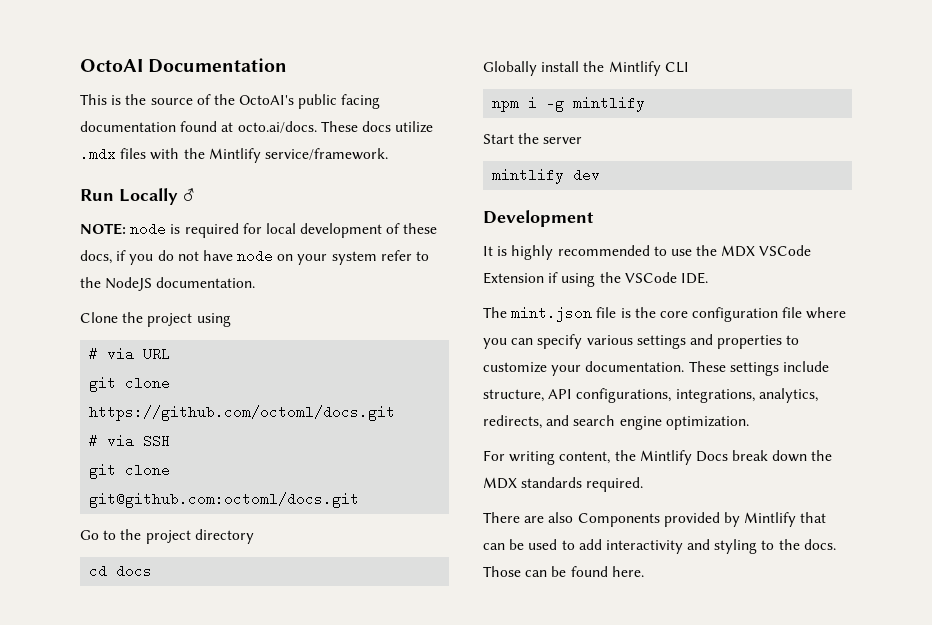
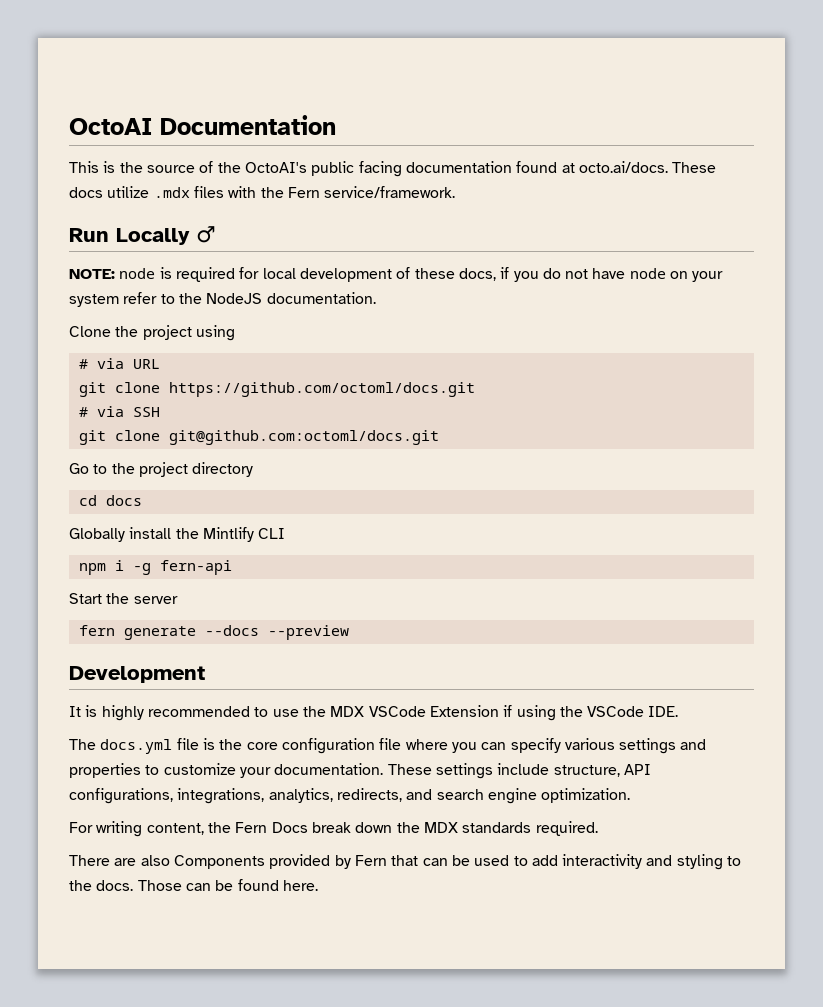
[208,148,261,163] Mintlify -> [287,187,320,198] Fern
[573,96,646,112] mintlify -> [159,560,232,575] fern-api
[492,168,601,184] mintlify dev -> [78,625,349,640] fern generate --docs --preview
[511,306,593,322] mint.json -> [100,739,173,754] docs.yml
[639,450,692,465] Mintlify -> [235,822,268,833] Fern
[744,512,797,527] Mintlify -> [354,855,387,866] Fern

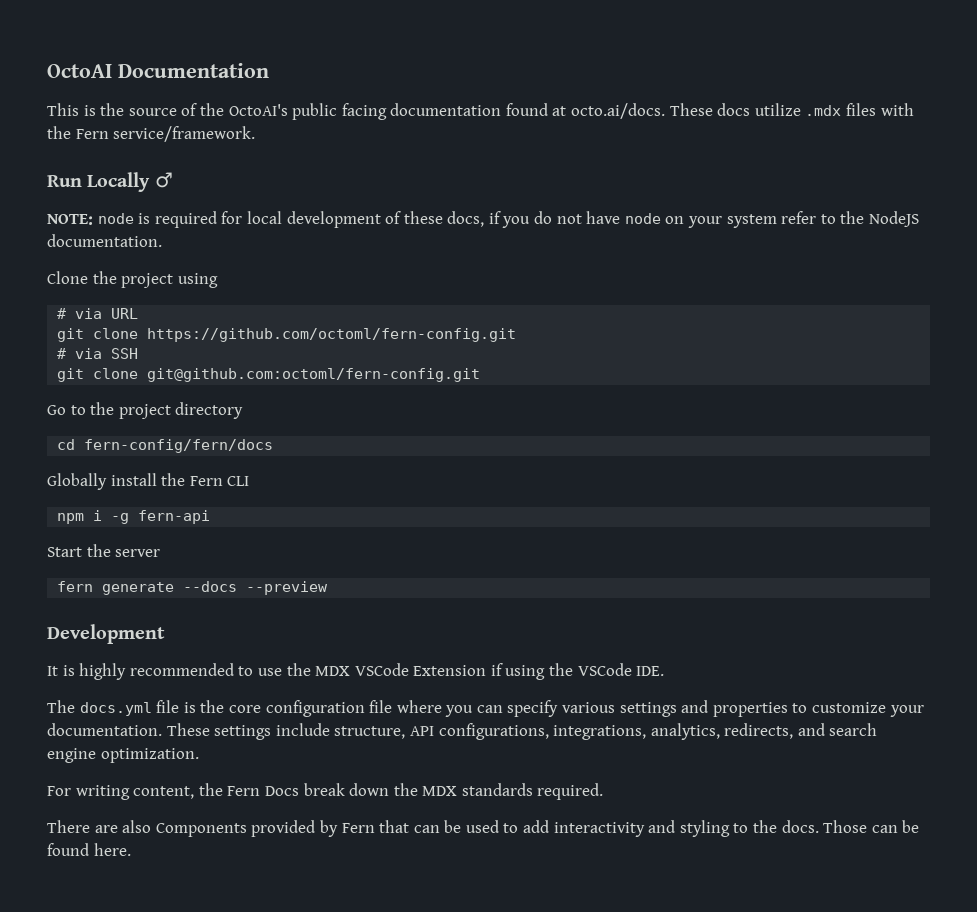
[168,382,475,397] https://github.com/octoml/docs.git -> [147,328,517,342] https://github.com/octoml/fern-config.git
[168,430,439,445] git@github.com:octoml/docs.git -> [147,368,481,382] git@github.com:octoml/fern-config.git
[105,495,142,506] docs -> [84,439,274,453] fern-config/fern/docs
[202,527,254,542] Mintlify -> [189,476,223,486] Fern

